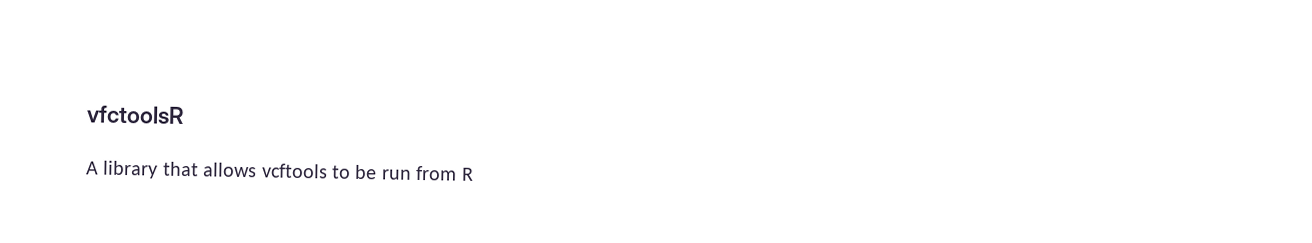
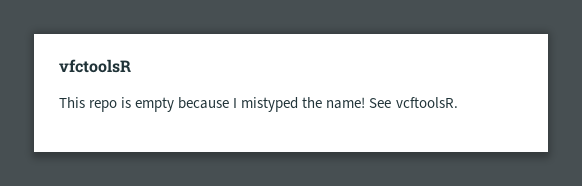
[86,160,474,181] A library that allows vcftools to be run from R -> [59,97,458,112] This repo is empty because I mistyped the name! See vcftoolsR.

